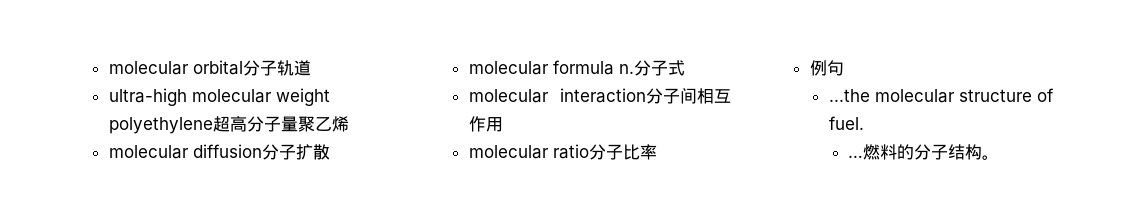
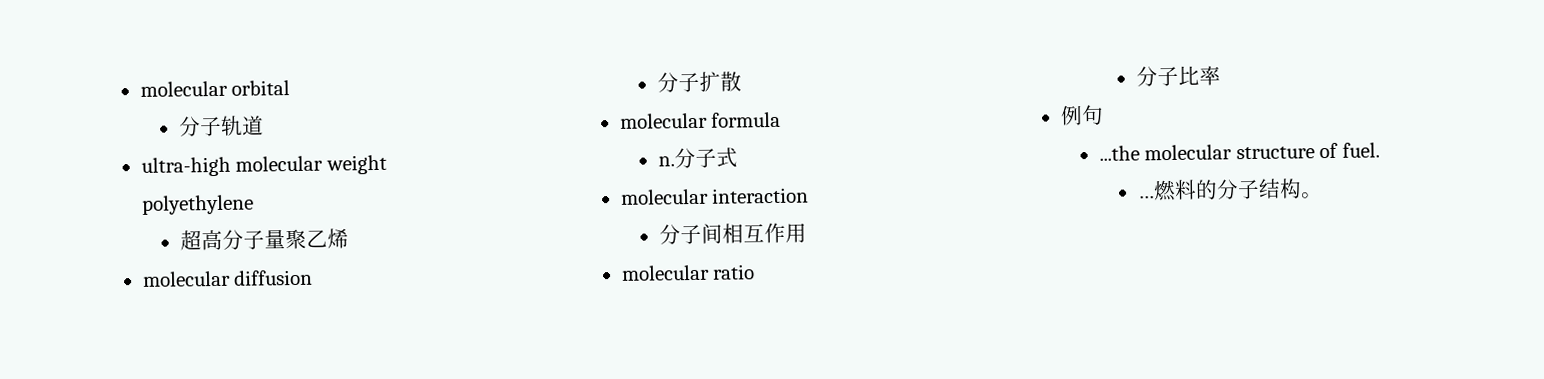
(243, 67) none -> (291, 88) //
(213, 125) none -> (254, 204) //
(262, 151) none -> (314, 277) //
(614, 67) none -> (782, 119) //
(646, 95) none -> (810, 195) //
(589, 151) none -> (756, 272) //

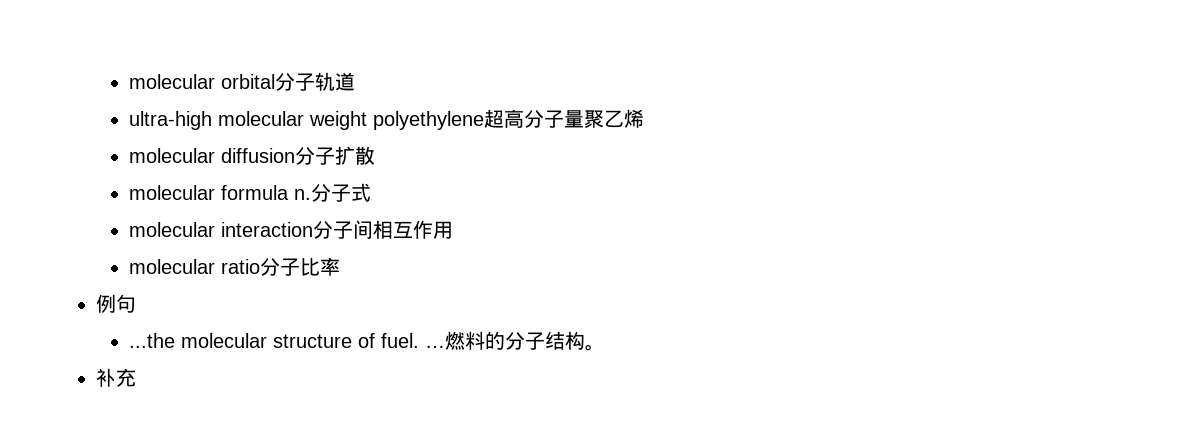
(291, 88) // -> (275, 81) none
(254, 204) // -> (484, 120) none
(314, 277) // -> (295, 155) none
(782, 119) // -> (289, 192) none
(810, 195) // -> (313, 229) none
(756, 272) // -> (260, 266) none
(1380, 150) // -> (419, 340) none
(1323, 195) none -> [96,368,137,387] // 补充

